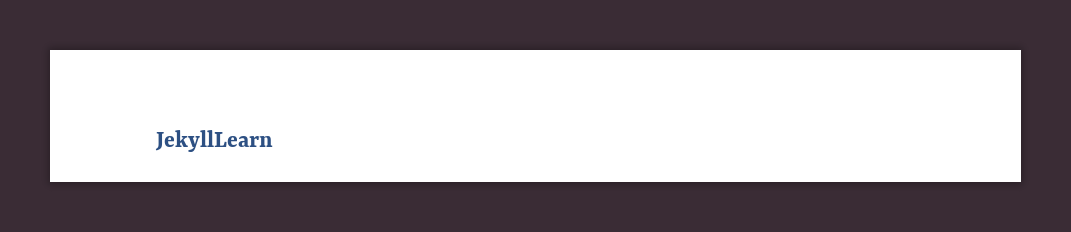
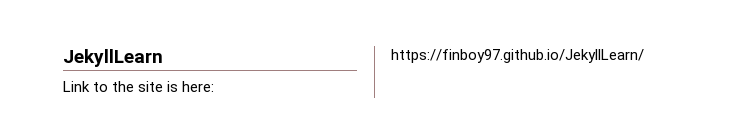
(273, 141) none -> [63,81,215,92] [391,49,644,63] // Link to the site is here: https://finboy97.github.io/JekyllLearn/

